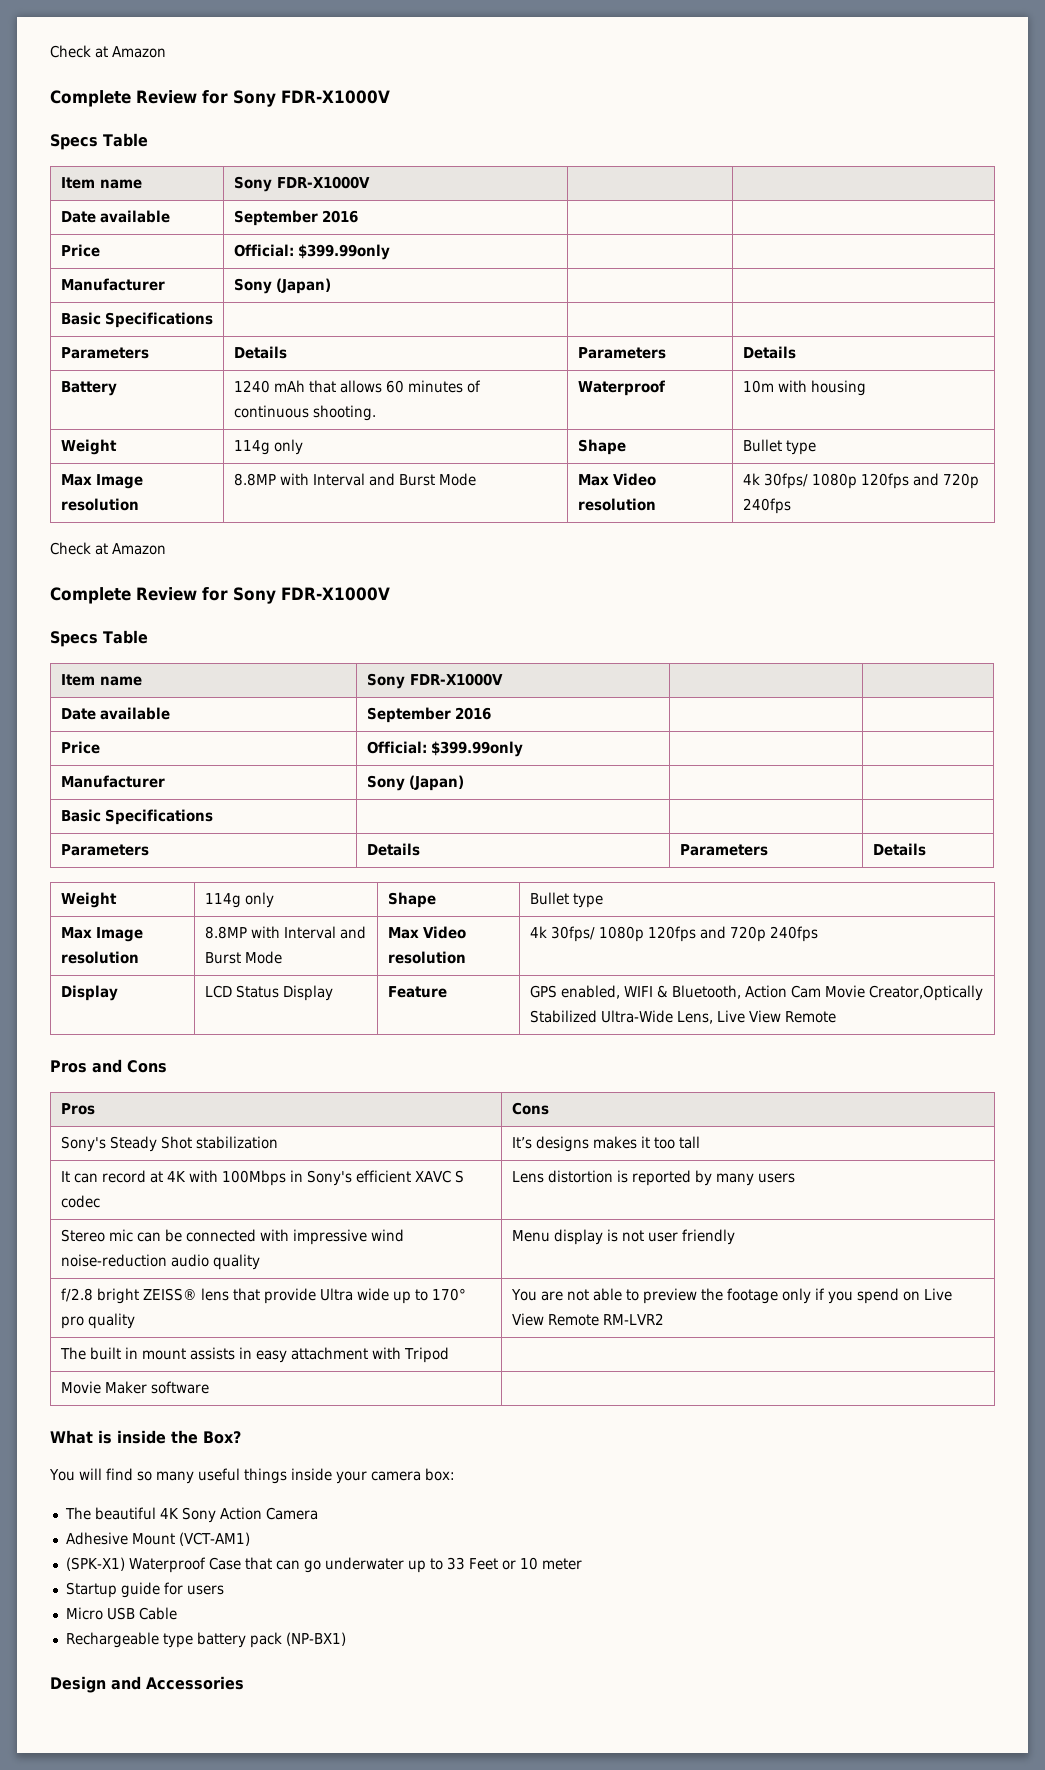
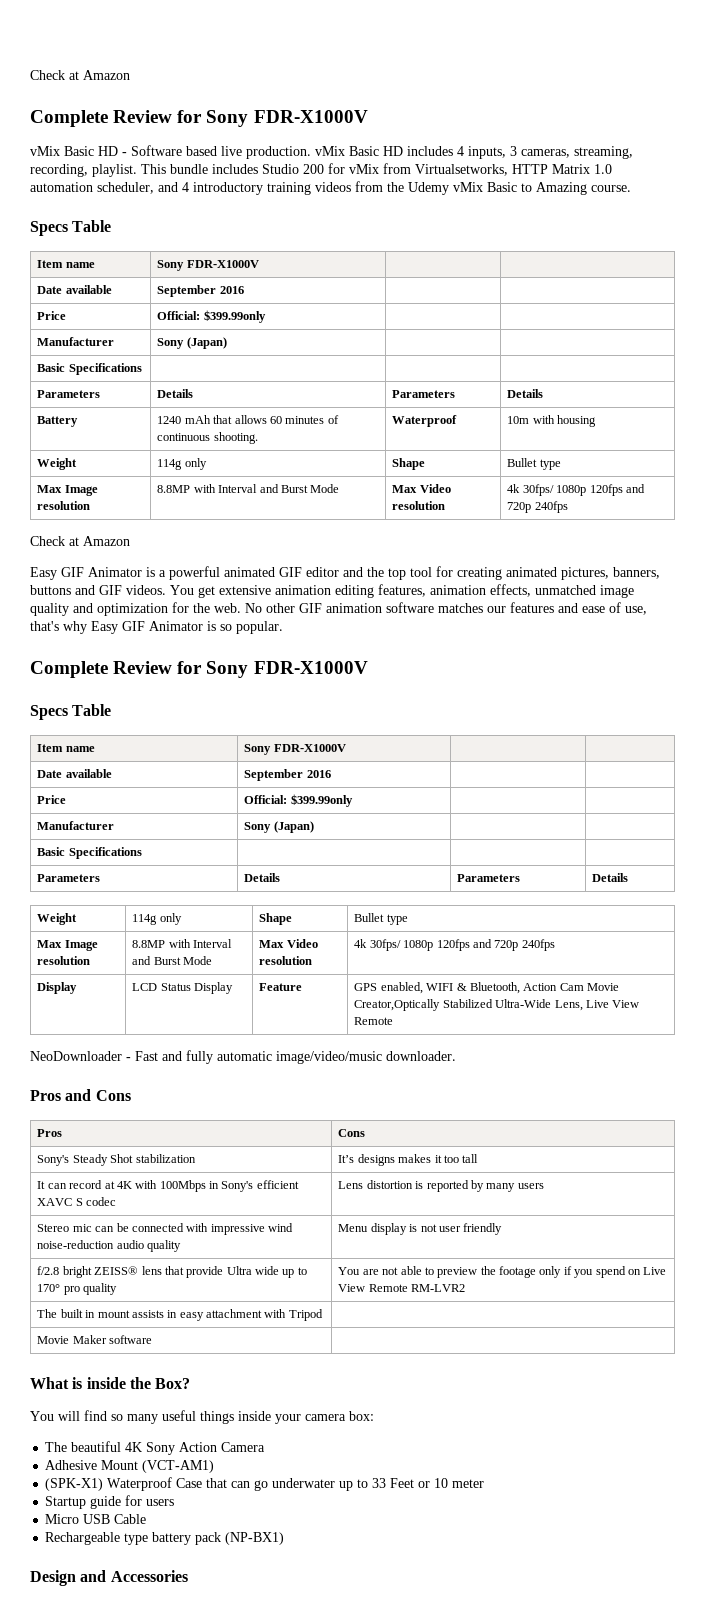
[50,45,166,58] [50,90,390,107] Check at Amazon // Complete Review for Sony FDR-X1000V -> [30,70,130,80] [30,110,368,127] [30,145,633,159] [30,163,612,177] [30,181,631,195] Check at Amazon // Complete Review for Sony FDR-X1000V // vMix Basic HD - Software based live production. vMix Basic HD includes 4 inputs, 3 cameras, streaming, recording, playlist. This bundle includes Studio 200 for vMix from Virtualsetworks, HTTP Matrix 1.0 automation scheduler, and 4 introductory training videos from the Udemy vMix Basic to Amazing course.
(166, 549) none -> [30,566,660,580] [30,584,634,598] [30,602,647,616] [30,621,283,634] // Easy GIF Animator is a powerful animated GIF editor and the top tool for creating animated pictures, banners, buttons and GIF videos. You get extensive animation editing features, animation effects, unmatched image quality and optimization for the web. No other GIF animation software matches our features and ease of use, that's why Easy GIF Animator is so popular.
(836, 1017) none -> [30,1050,456,1064] // NeoDownloader - Fast and fully automatic image/video/music downloader.

